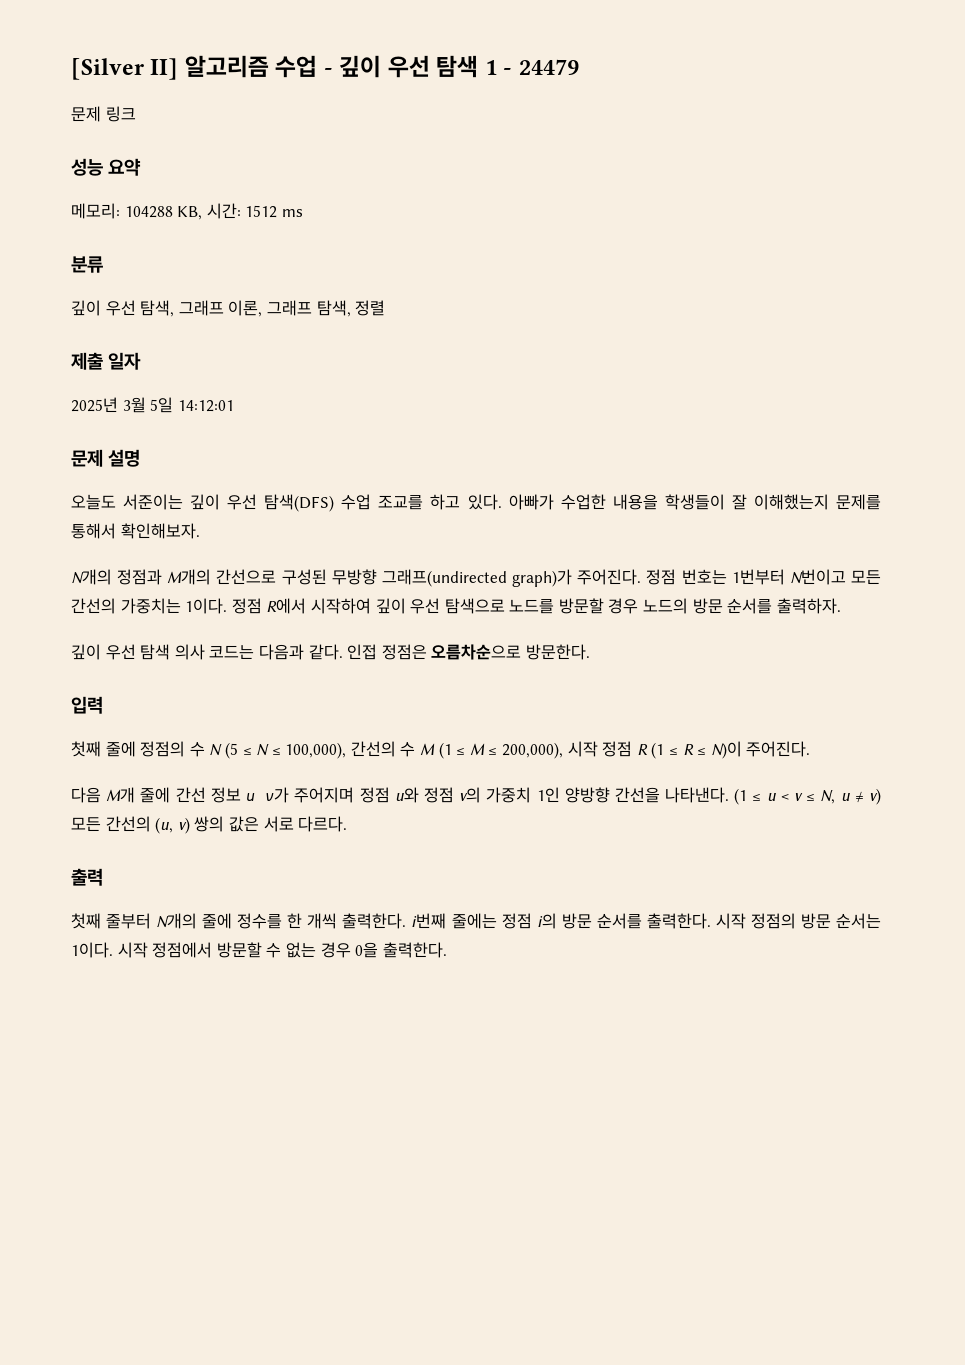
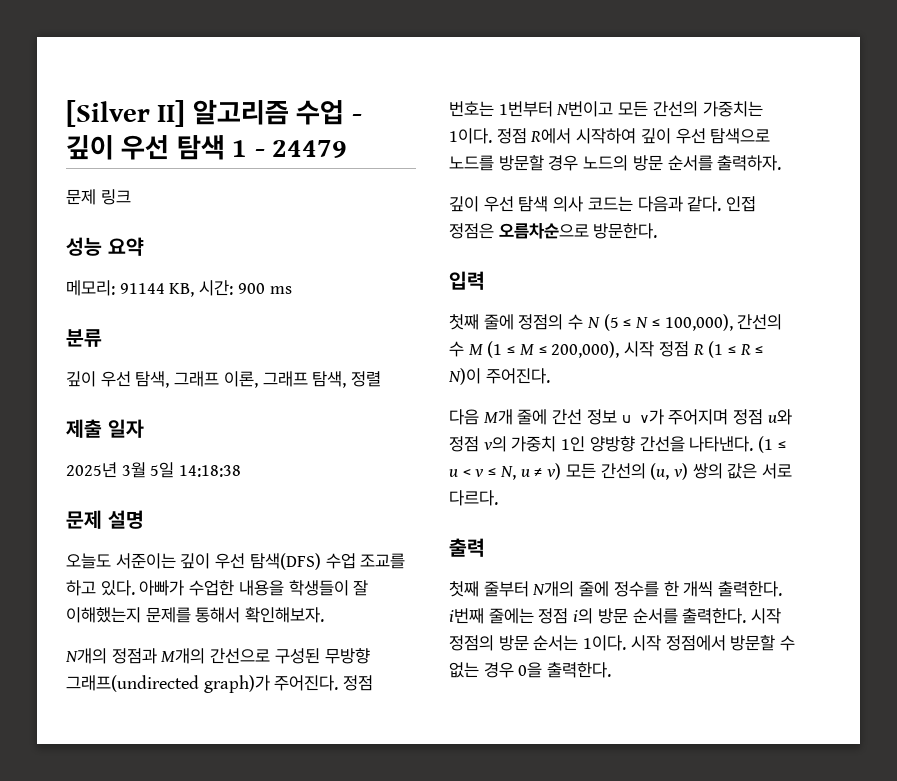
[124,206,173,218] 104288 -> [119,283,165,294] 91144
[245,205,278,218] 1512 -> [237,283,265,294] 900
[177,400,234,412] 14:12:01 -> [179,465,242,477] 14:18:38

